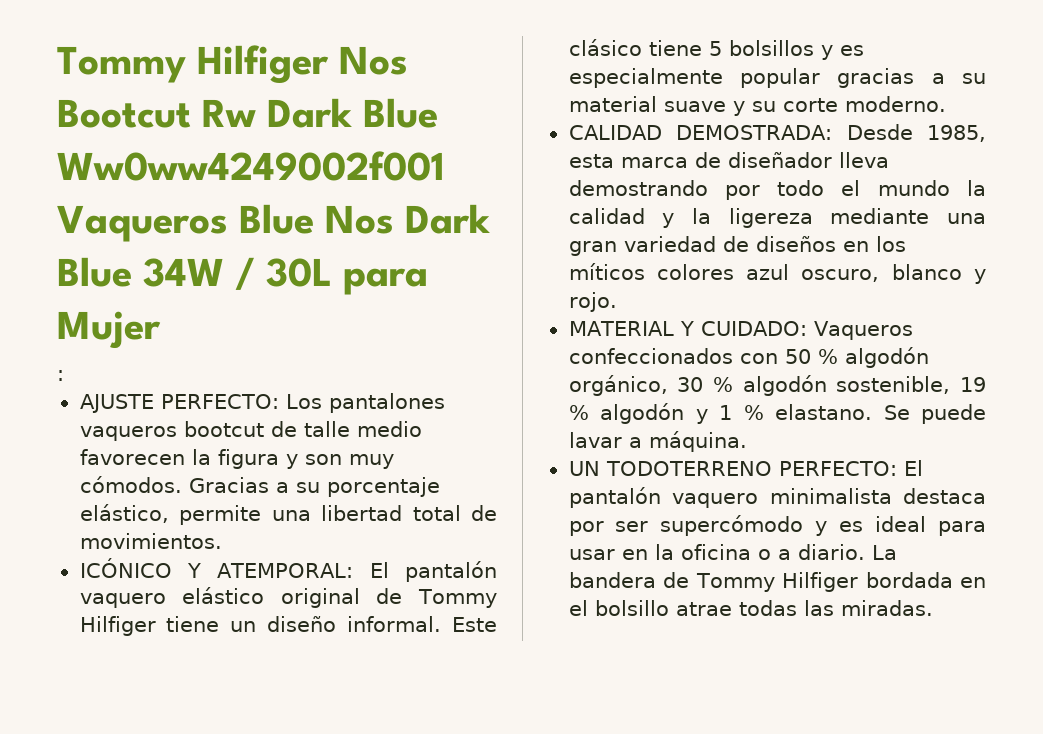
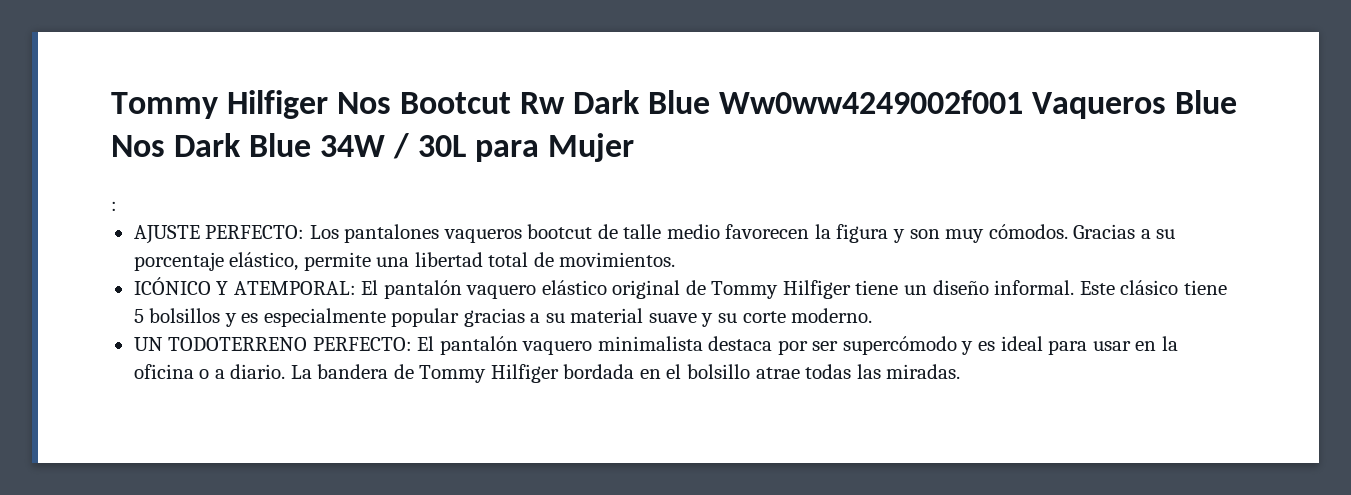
[568,124,986,142] [568,152,889,168] [568,180,986,200] [568,208,986,228] [568,236,906,256] [568,263,986,284] [568,292,617,312] [568,321,913,340] [568,347,929,368] [568,375,986,396] [568,403,986,424] [568,431,747,452] // CALIDAD DEMOSTRADA: Desde 1985, esta marca de diseñador lleva demostrando por todo el mundo la calidad y la ligereza mediante una gran variedad de diseños en los míticos colores azul oscuro, blanco y rojo. // MATERIAL Y CUIDADO: Vaqueros confeccionados con 50 % algodón orgánico, 30 % algodón sostenible, 19 % algodón y 1 % elastano. Se puede lavar a máquina. -> (873, 315) none

